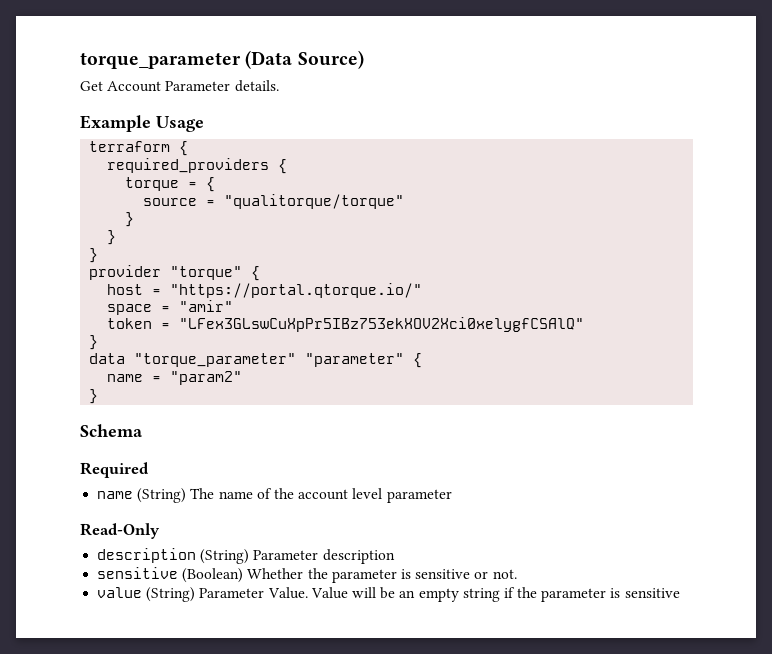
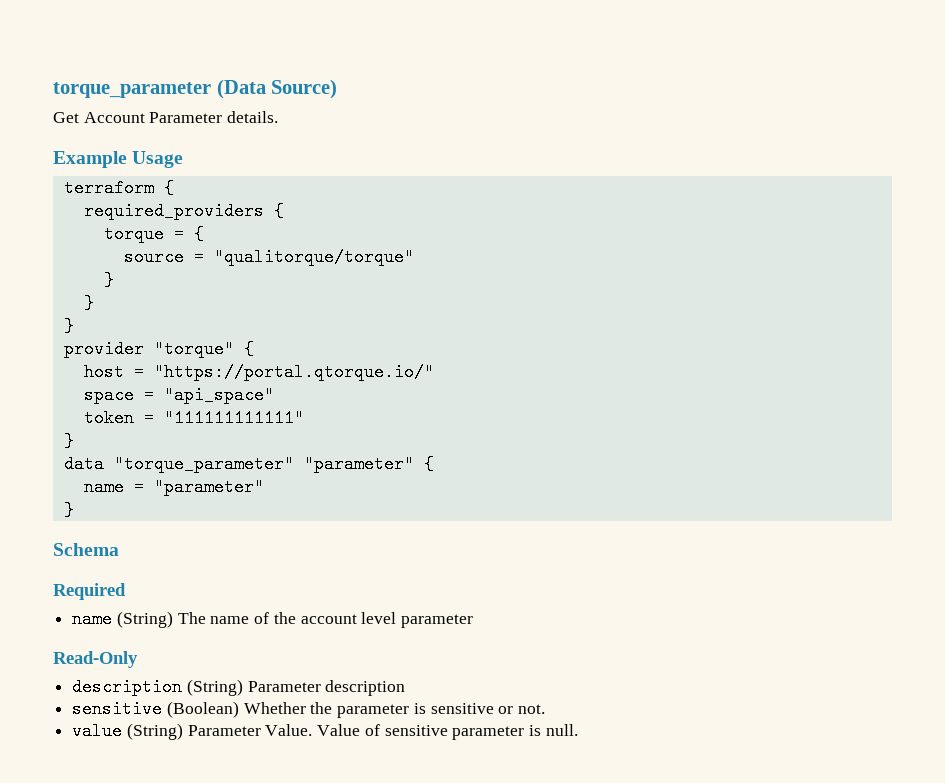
[179,300,234,312] "amir" -> [163,386,274,404] "api_space"
[179,317,585,332] "LFex3GLswCuXpPr5IBz753ekXOV2Xci0xelygfCSAlQ" -> [163,409,304,427] "111111111111"
[170,371,243,385] "param2" -> [153,478,264,496] "parameter"
[351,587,680,602] will be an empty string if the parameter is sensitive -> [364,724,578,740] of sensitive parameter is null.

